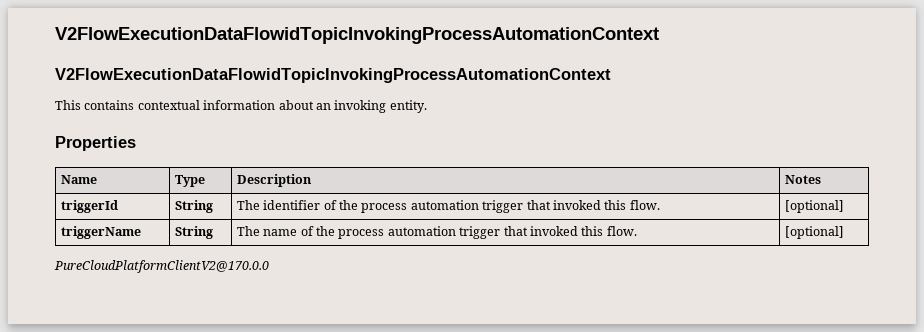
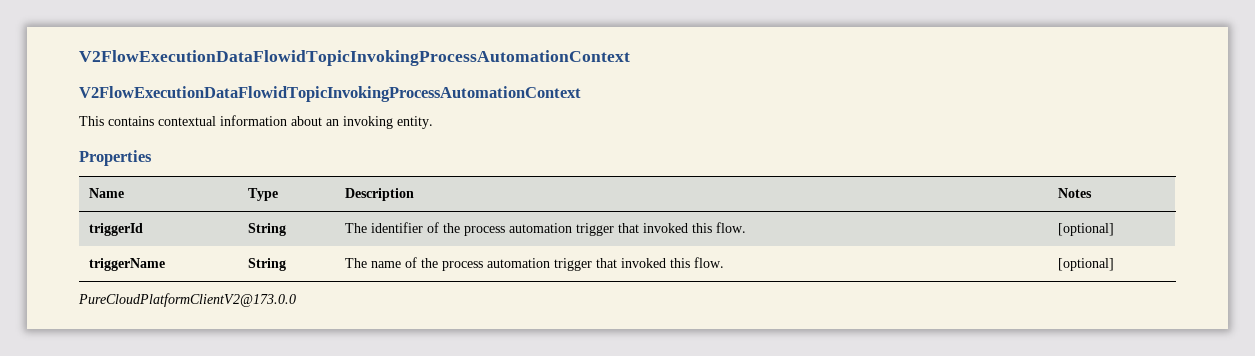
[54,260,269,273] PureCloudPlatformClientV2@170.0.0 -> [78,293,296,307] PureCloudPlatformClientV2@173.0.0

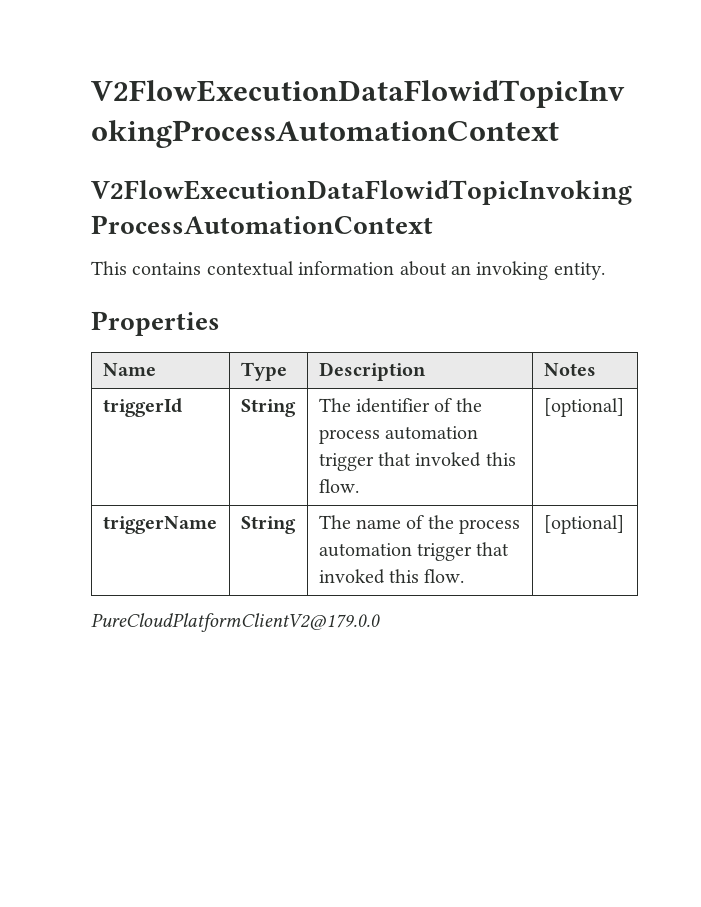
[78,293,296,307] PureCloudPlatformClientV2@173.0.0 -> [91,613,380,632] PureCloudPlatformClientV2@179.0.0

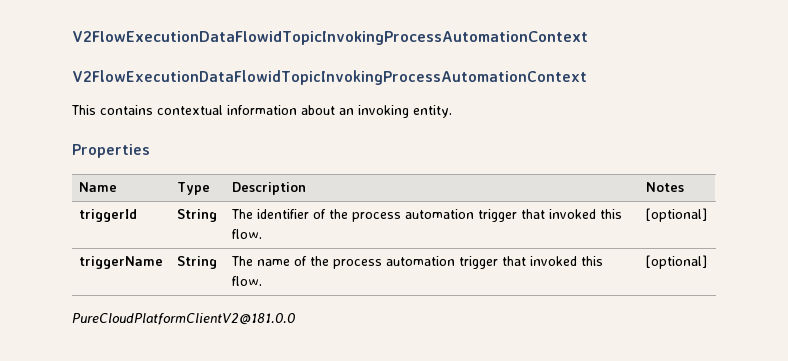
[91,613,380,632] PureCloudPlatformClientV2@179.0.0 -> [72,313,295,325] PureCloudPlatformClientV2@181.0.0

